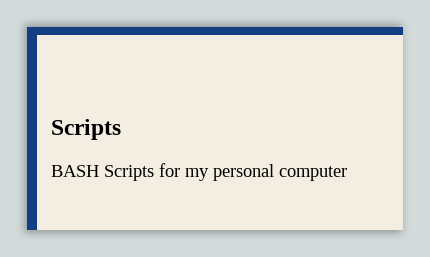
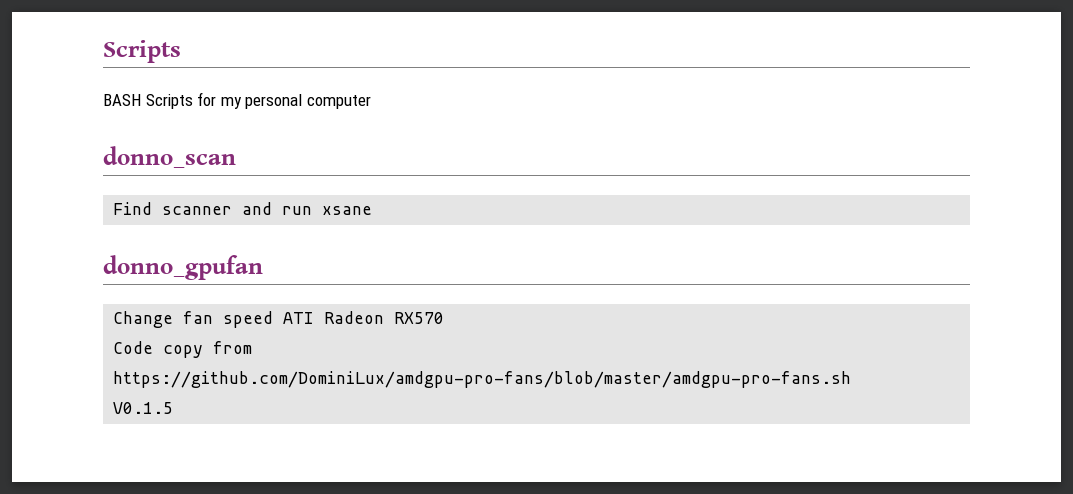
(347, 173) none -> [103,146,236,168] [113,202,373,215] [103,255,263,280] [113,311,445,328] [113,341,253,358] [113,371,852,388] [113,402,174,414] // donno_scan // Find scanner and run xsane // donno_gpufan // Change fan speed ATI Radeon RX570 // Code copy from https://github.com/DominiLux/amdgpu-pro-fans/blob/master/amdgpu-pro-fans.sh // V0.1.5

